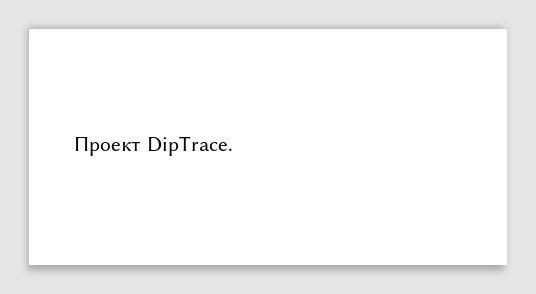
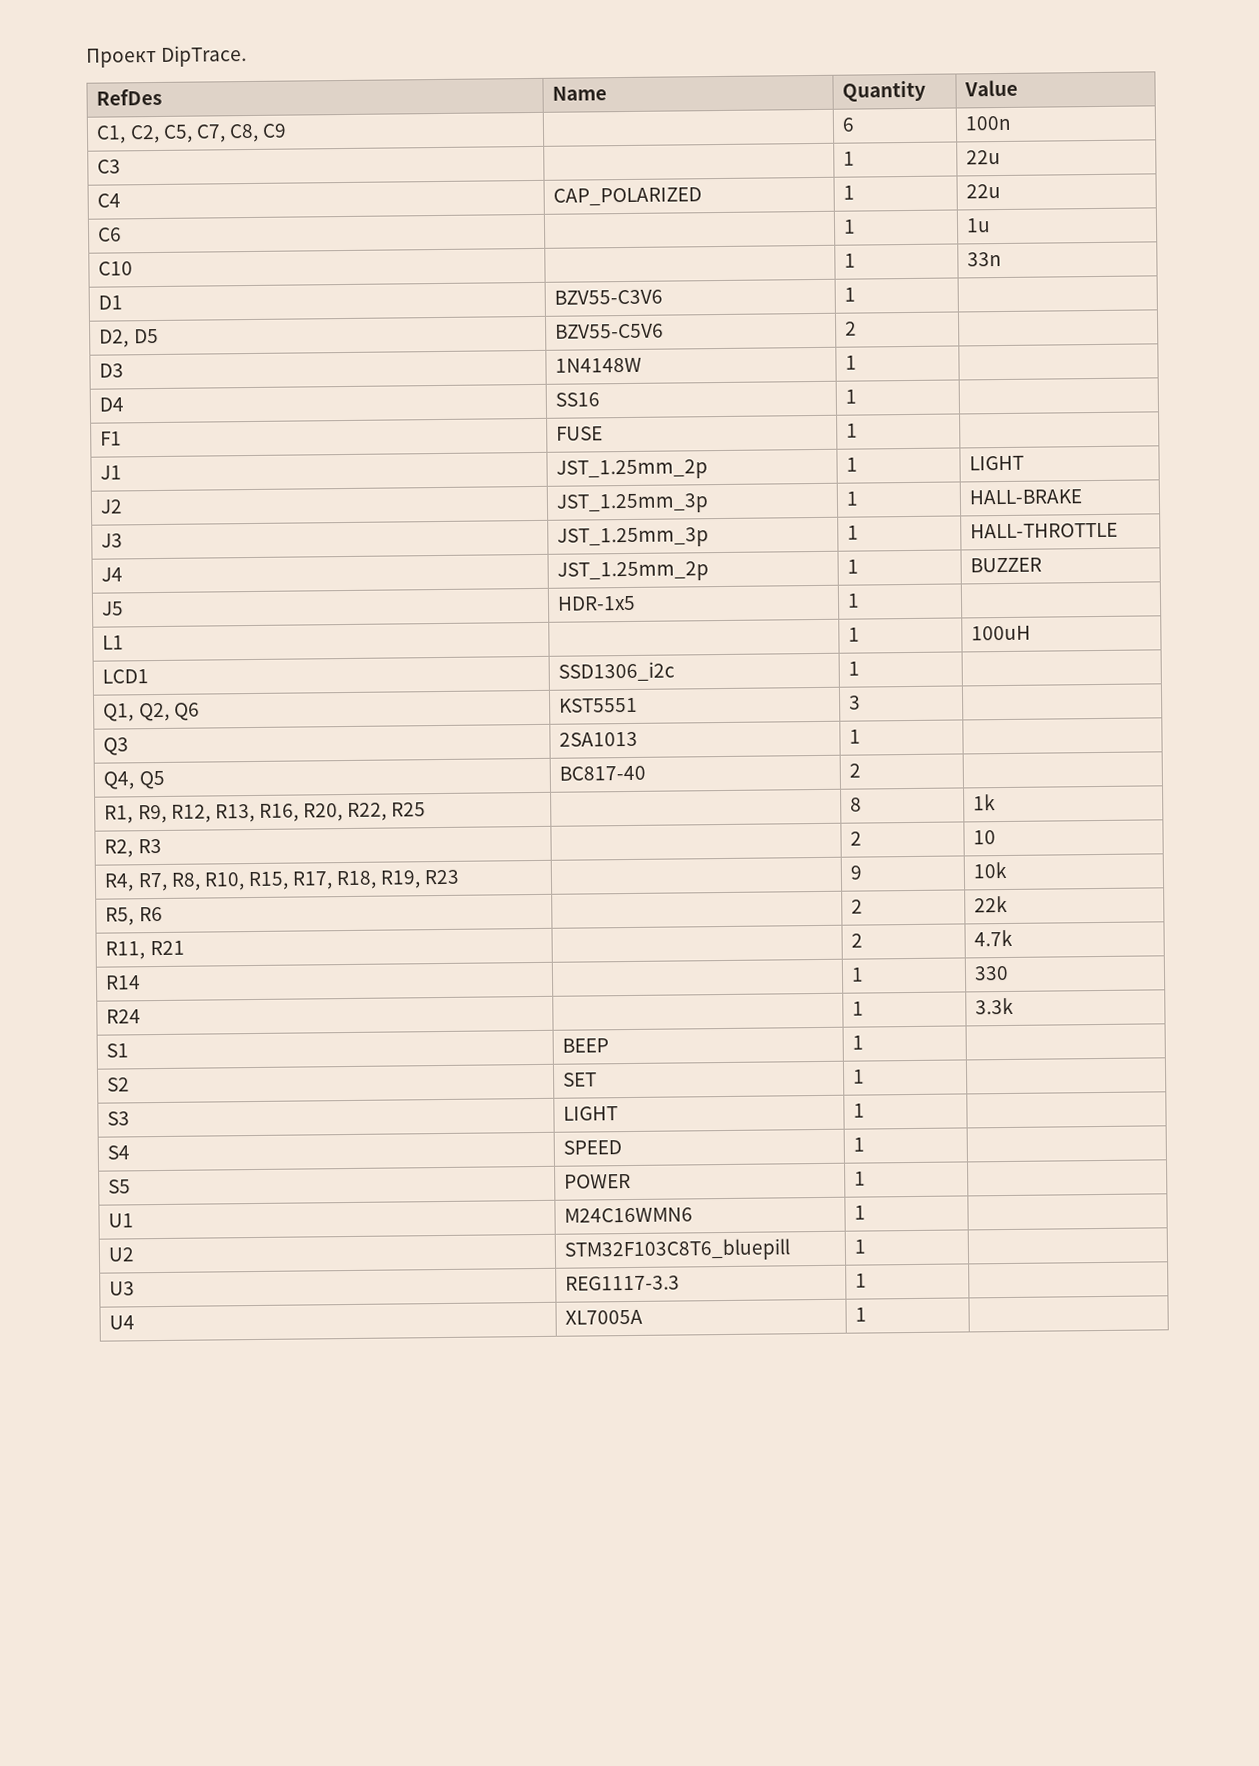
(233, 146) none -> [96,88,163,106] [552,86,608,101] [842,80,927,102] [964,79,1019,97] [96,123,288,144] [842,117,856,132] [965,115,1013,131] [97,159,122,174] [843,151,856,166] [966,150,1002,165] [97,193,122,208] [553,187,703,206] [843,185,856,200] [966,183,1002,199] [97,227,123,242] [843,219,857,234] [966,218,992,233] [98,261,134,276] [844,253,857,268] [967,251,1003,267] [98,295,124,310] [554,289,664,305] [844,287,857,302] [99,328,159,348] [555,323,665,339] [845,321,858,336] [99,363,125,378] [555,357,643,373] [845,355,858,370] [99,397,125,412] [555,392,601,407] [845,389,858,404] [100,431,123,446] [556,426,604,441] [846,423,859,438] [100,465,123,480] [556,459,709,480] [846,457,859,472] [969,455,1025,471] [100,499,124,514] [556,493,710,514] [846,491,859,506] [969,489,1083,505] [101,533,124,548] [557,527,710,548] [847,525,860,540] [970,522,1119,539] [101,567,124,582] [557,561,710,582] [847,559,860,574] [970,557,1043,573] [101,601,125,616] [557,595,637,611] [847,593,861,608] [102,635,125,650] [848,627,861,642] [971,625,1032,641] [102,669,150,684] [558,661,676,682] [848,661,861,676] [103,702,200,722] [559,697,639,713] [849,695,862,710] [103,737,130,756] [559,731,639,747] [849,729,862,744] [103,770,165,790] [559,765,647,781] [849,763,862,778] [104,802,427,824] [850,797,863,812] [973,794,997,811] [104,838,162,858] [850,831,863,846] [973,830,997,845] [104,869,460,892] [850,865,863,880] [973,861,1008,879] [105,906,163,926] [851,899,864,914] [974,895,1009,913] [105,940,185,960] [851,933,864,948] [974,929,1014,947] [105,975,142,990] [851,967,865,982] [974,965,1010,981] [106,1009,142,1024] [852,1001,865,1016] [975,997,1015,1015] [106,1043,130,1058] [562,1038,610,1053] [852,1035,865,1050] [107,1077,131,1092] [563,1072,598,1087] [852,1069,866,1084] [107,1111,131,1126] [563,1106,619,1121] [853,1103,866,1118] [107,1145,131,1160] [563,1140,623,1155] [853,1137,866,1152] [108,1179,132,1194] [564,1173,632,1189] [854,1171,867,1186] [108,1213,135,1228] [564,1207,694,1223] [854,1205,867,1220] [108,1247,135,1262] [564,1238,792,1262] [854,1239,867,1254] [109,1281,136,1296] [565,1275,681,1291] [855,1273,868,1288] [109,1315,136,1330] [565,1309,644,1325] [855,1307,868,1322] // RefDes | Name | Quantity | Value // C1, C2, C5, C7, C8, C9 | | 6 | 100n // C3 | | 1 | 22u // C4 | CAP_POLARIZED | 1 | 22u // C6 | | 1 | 1u // C10 | | 1 | 33n // D1 | BZV55-C3V6 | 1 | // D2, D5 | BZV55-C5V6 | 2 | // D3 | 1N4148W | 1 | // D4 | SS16 | 1 | // F1 | FUSE | 1 | // J1 | JST_1.25mm_2p | 1 | LIGHT // J2 | JST_1.25mm_3p | 1 | HALL-BRAKE // J3 | JST_1.25mm_3p | 1 | HALL-THROTTLE // J4 | JST_1.25mm_2p | 1 | BUZZER // J5 | HDR-1x5 | 1 | // L1 | | 1 | 100uH // LCD1 | SSD1306_i2c | 1 | // Q1, Q2, Q6 | KST5551 | 3 | // Q3 | 2SA1013 | 1 | // Q4, Q5 | BC817-40 | 2 | // R1, R9, R12, R13, R16, R20, R22, R25 | | 8 | 1k // R2, R3 | | 2 | 10 // R4, R7, R8, R10, R15, R17, R18, R19, R23 | | 9 | 10k // R5, R6 | | 2 | 22k // R11, R21 | | 2 | 4.7k // R14 | | 1 | 330 // R24 | | 1 | 3.3k // S1 | BEEP | 1 | // S2 | SET | 1 | // S3 | LIGHT | 1 | // S4 | SPEED | 1 | // S5 | POWER | 1 | // U1 | M24C16WMN6 | 1 | // U2 | STM32F103C8T6_bluepill | 1 | // U3 | REG1117-3.3 | 1 | // U4 | XL7005A | 1 |

